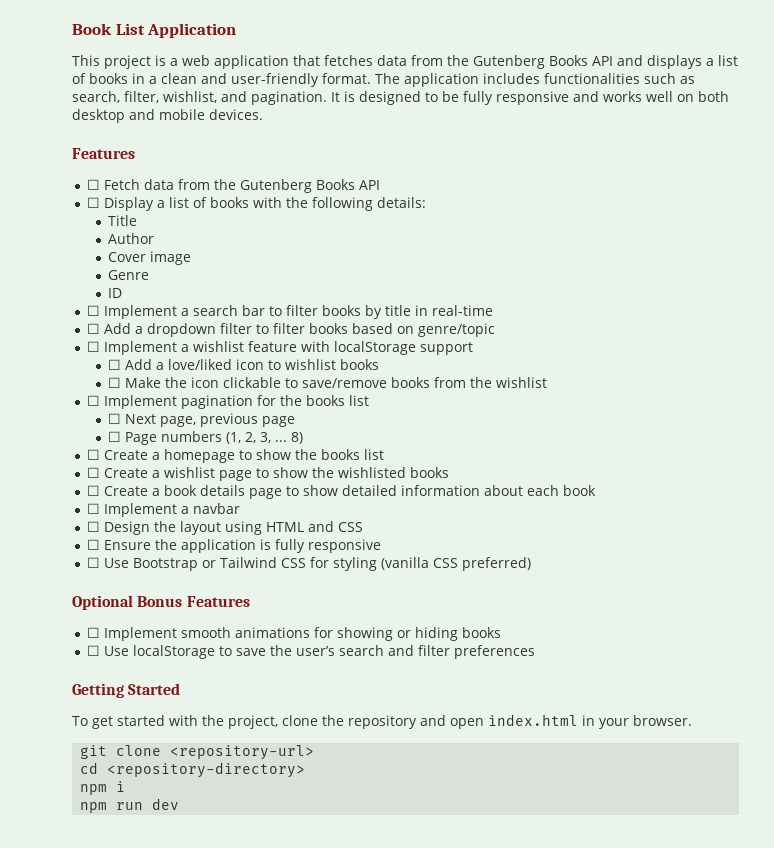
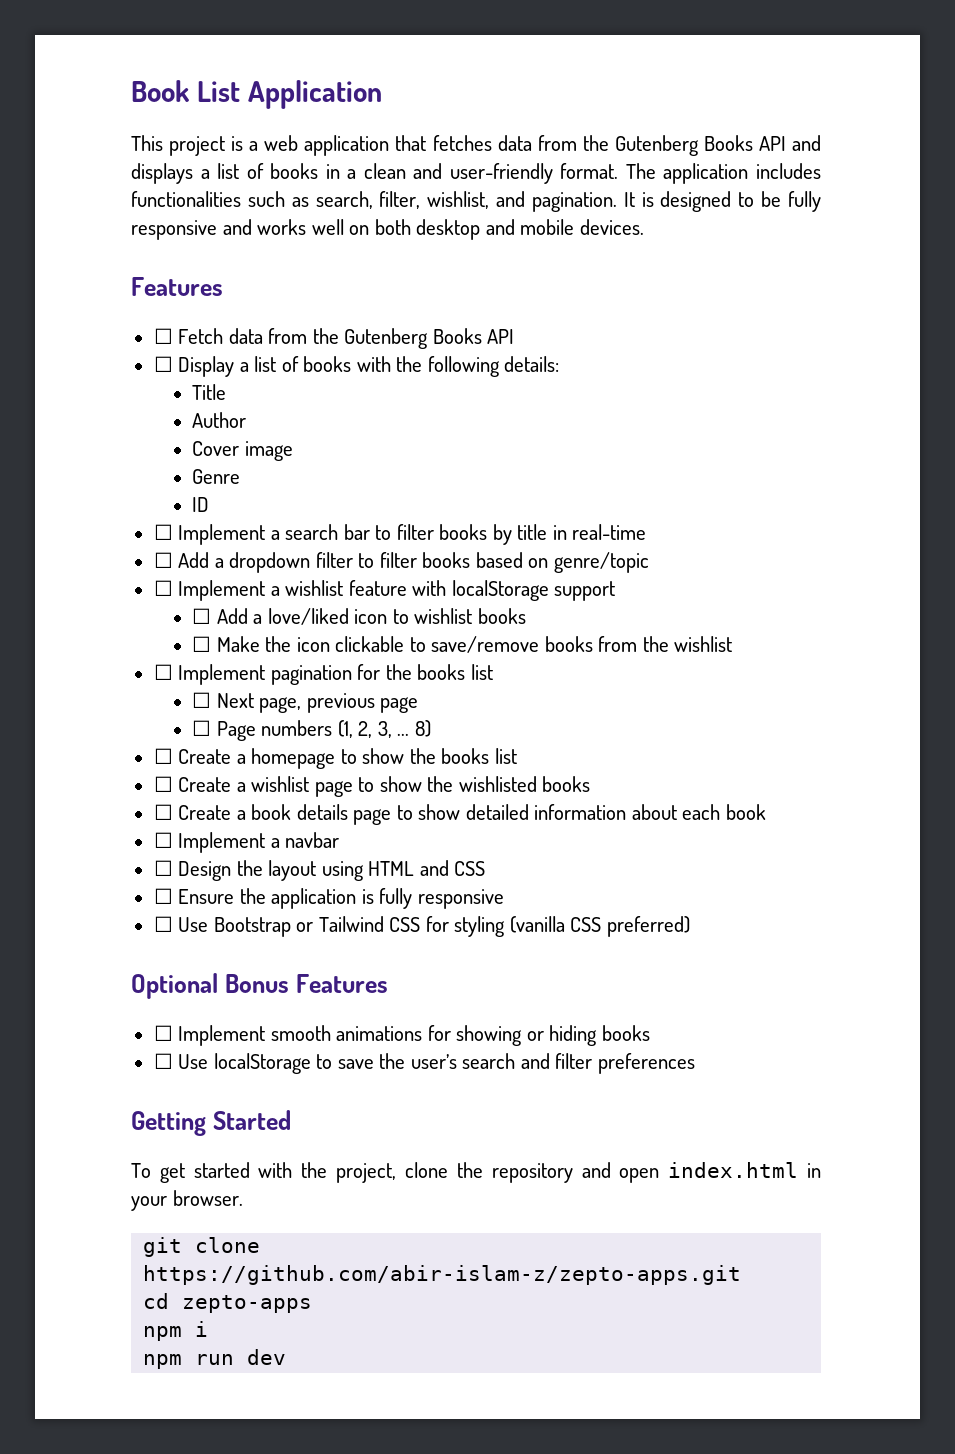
[170,745,315,760] <repository-url> -> [143,1265,742,1285] https://github.com/abir-islam-z/zepto-apps.git
[107,762,306,778] <repository-directory> -> [182,1295,313,1313] zepto-apps

